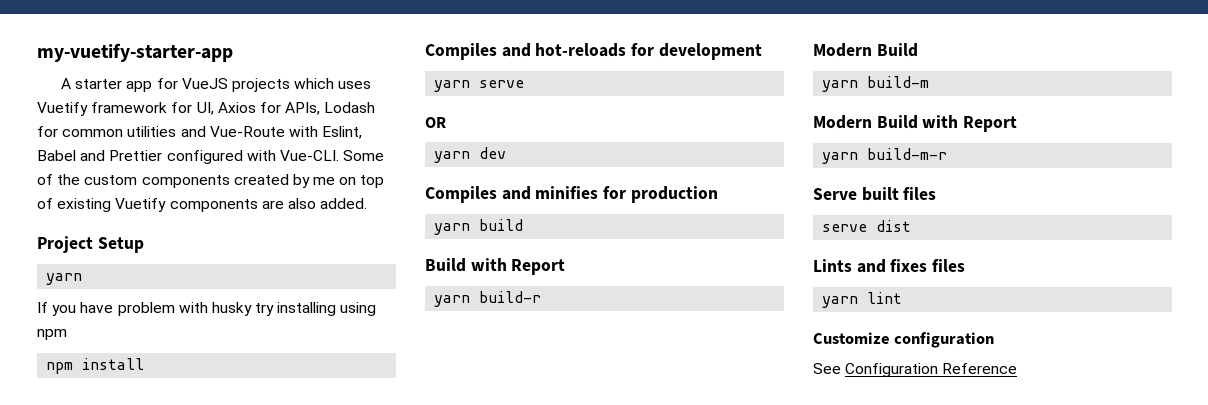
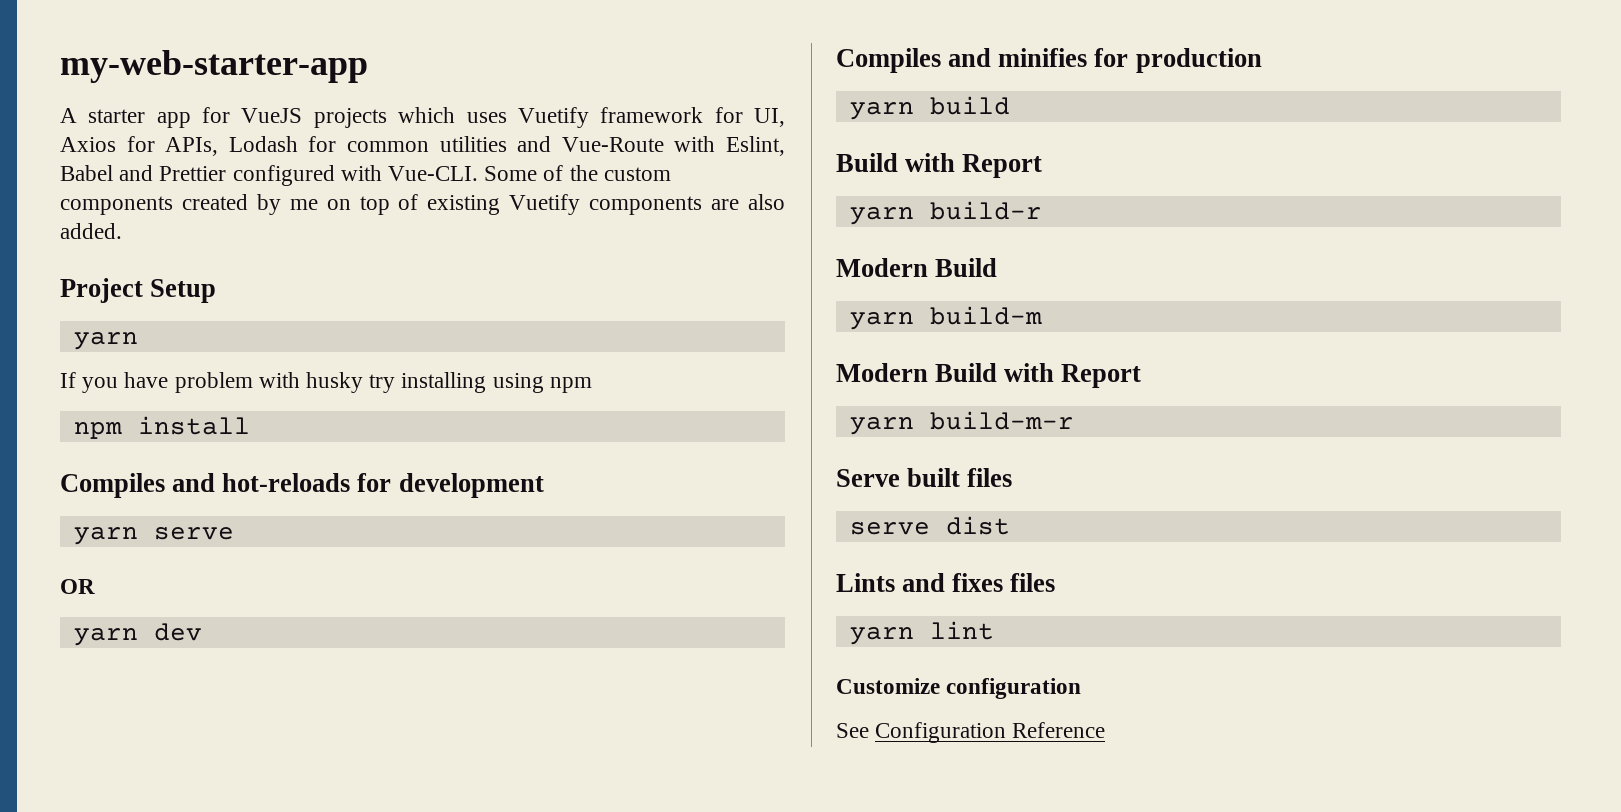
[37,43,233,62] my-vuetify-starter-app -> [60,50,368,83] my-web-starter-app

